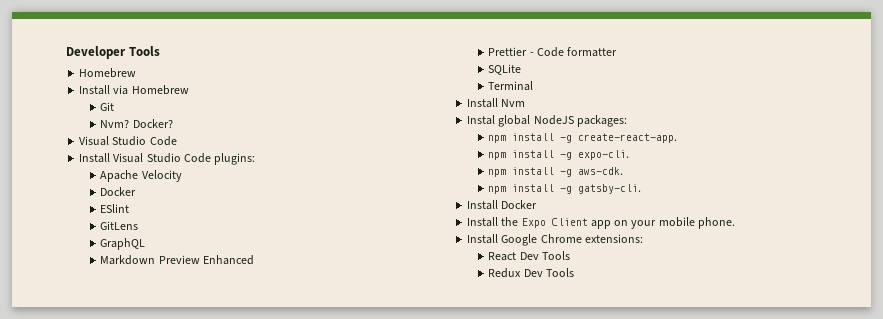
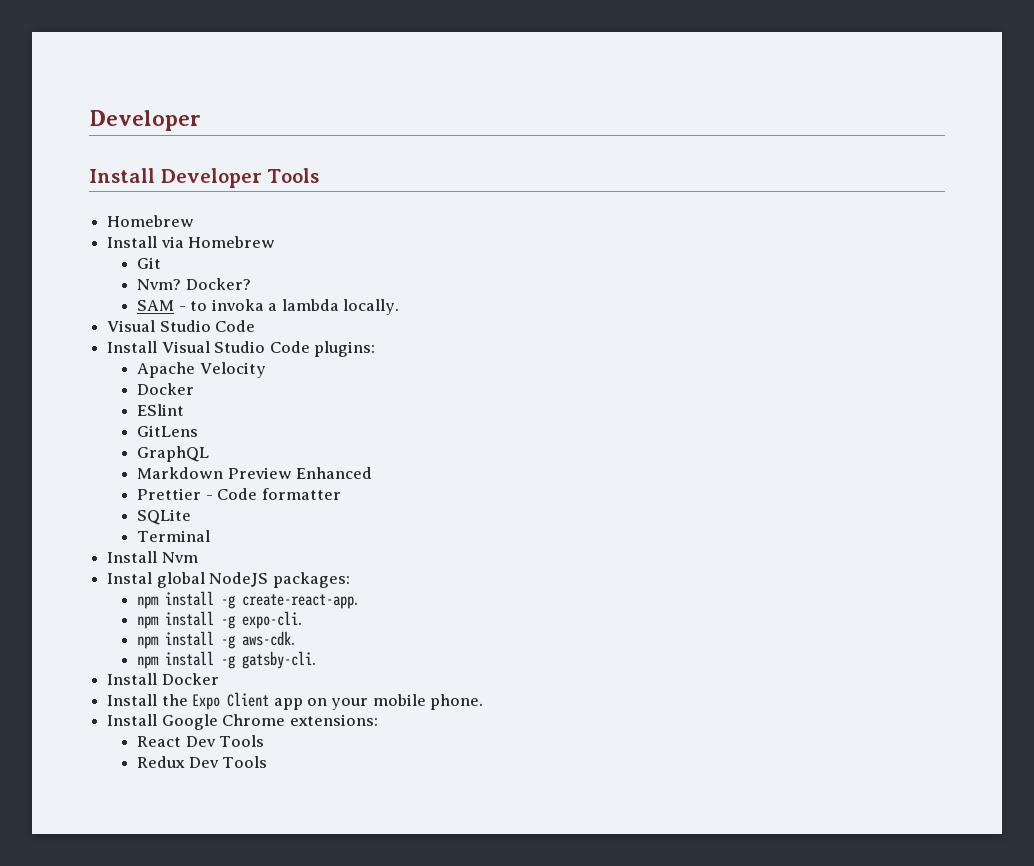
[66,46,126,59] Developer -> [89,110,201,131] [89,168,262,188] Developer // Install Developer
(173, 123) none -> [137,299,400,315] // SAM - to invoka a lambda locally.

